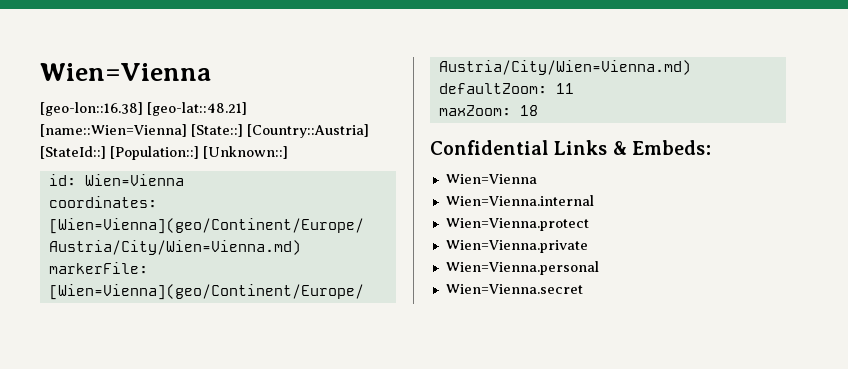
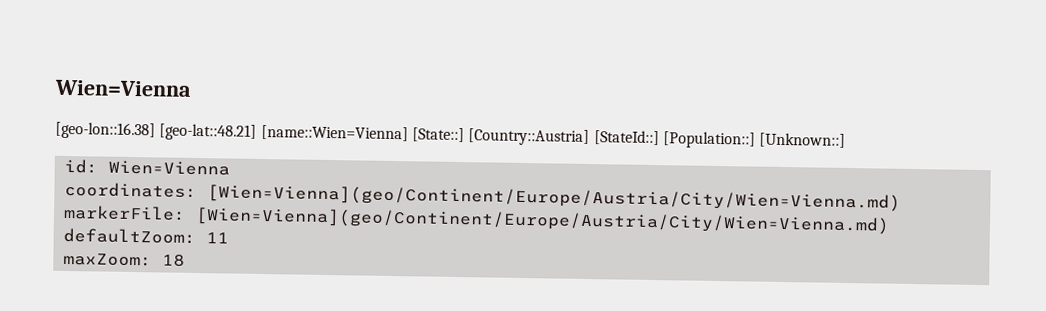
[430,140,711,155] [445,174,537,184] [445,195,594,206] [445,218,589,231] [445,240,588,253] [445,261,599,275] [445,284,583,294] // Confidential Links & Embeds: // Wien=Vienna // Wien=Vienna.internal // Wien=Vienna.protect // Wien=Vienna.private // Wien=Vienna.personal // Wien=Vienna.secret -> (185, 260) none

